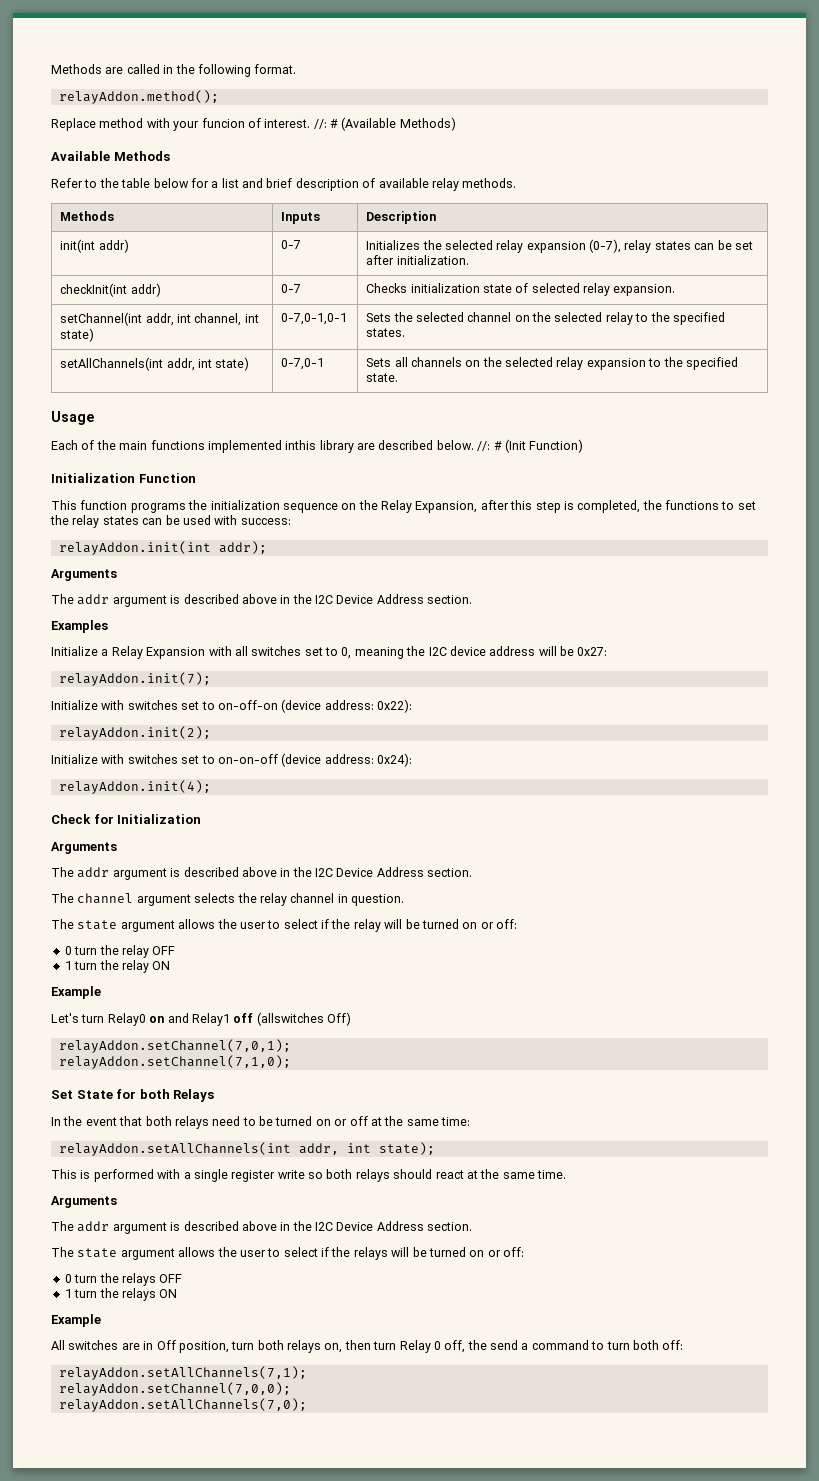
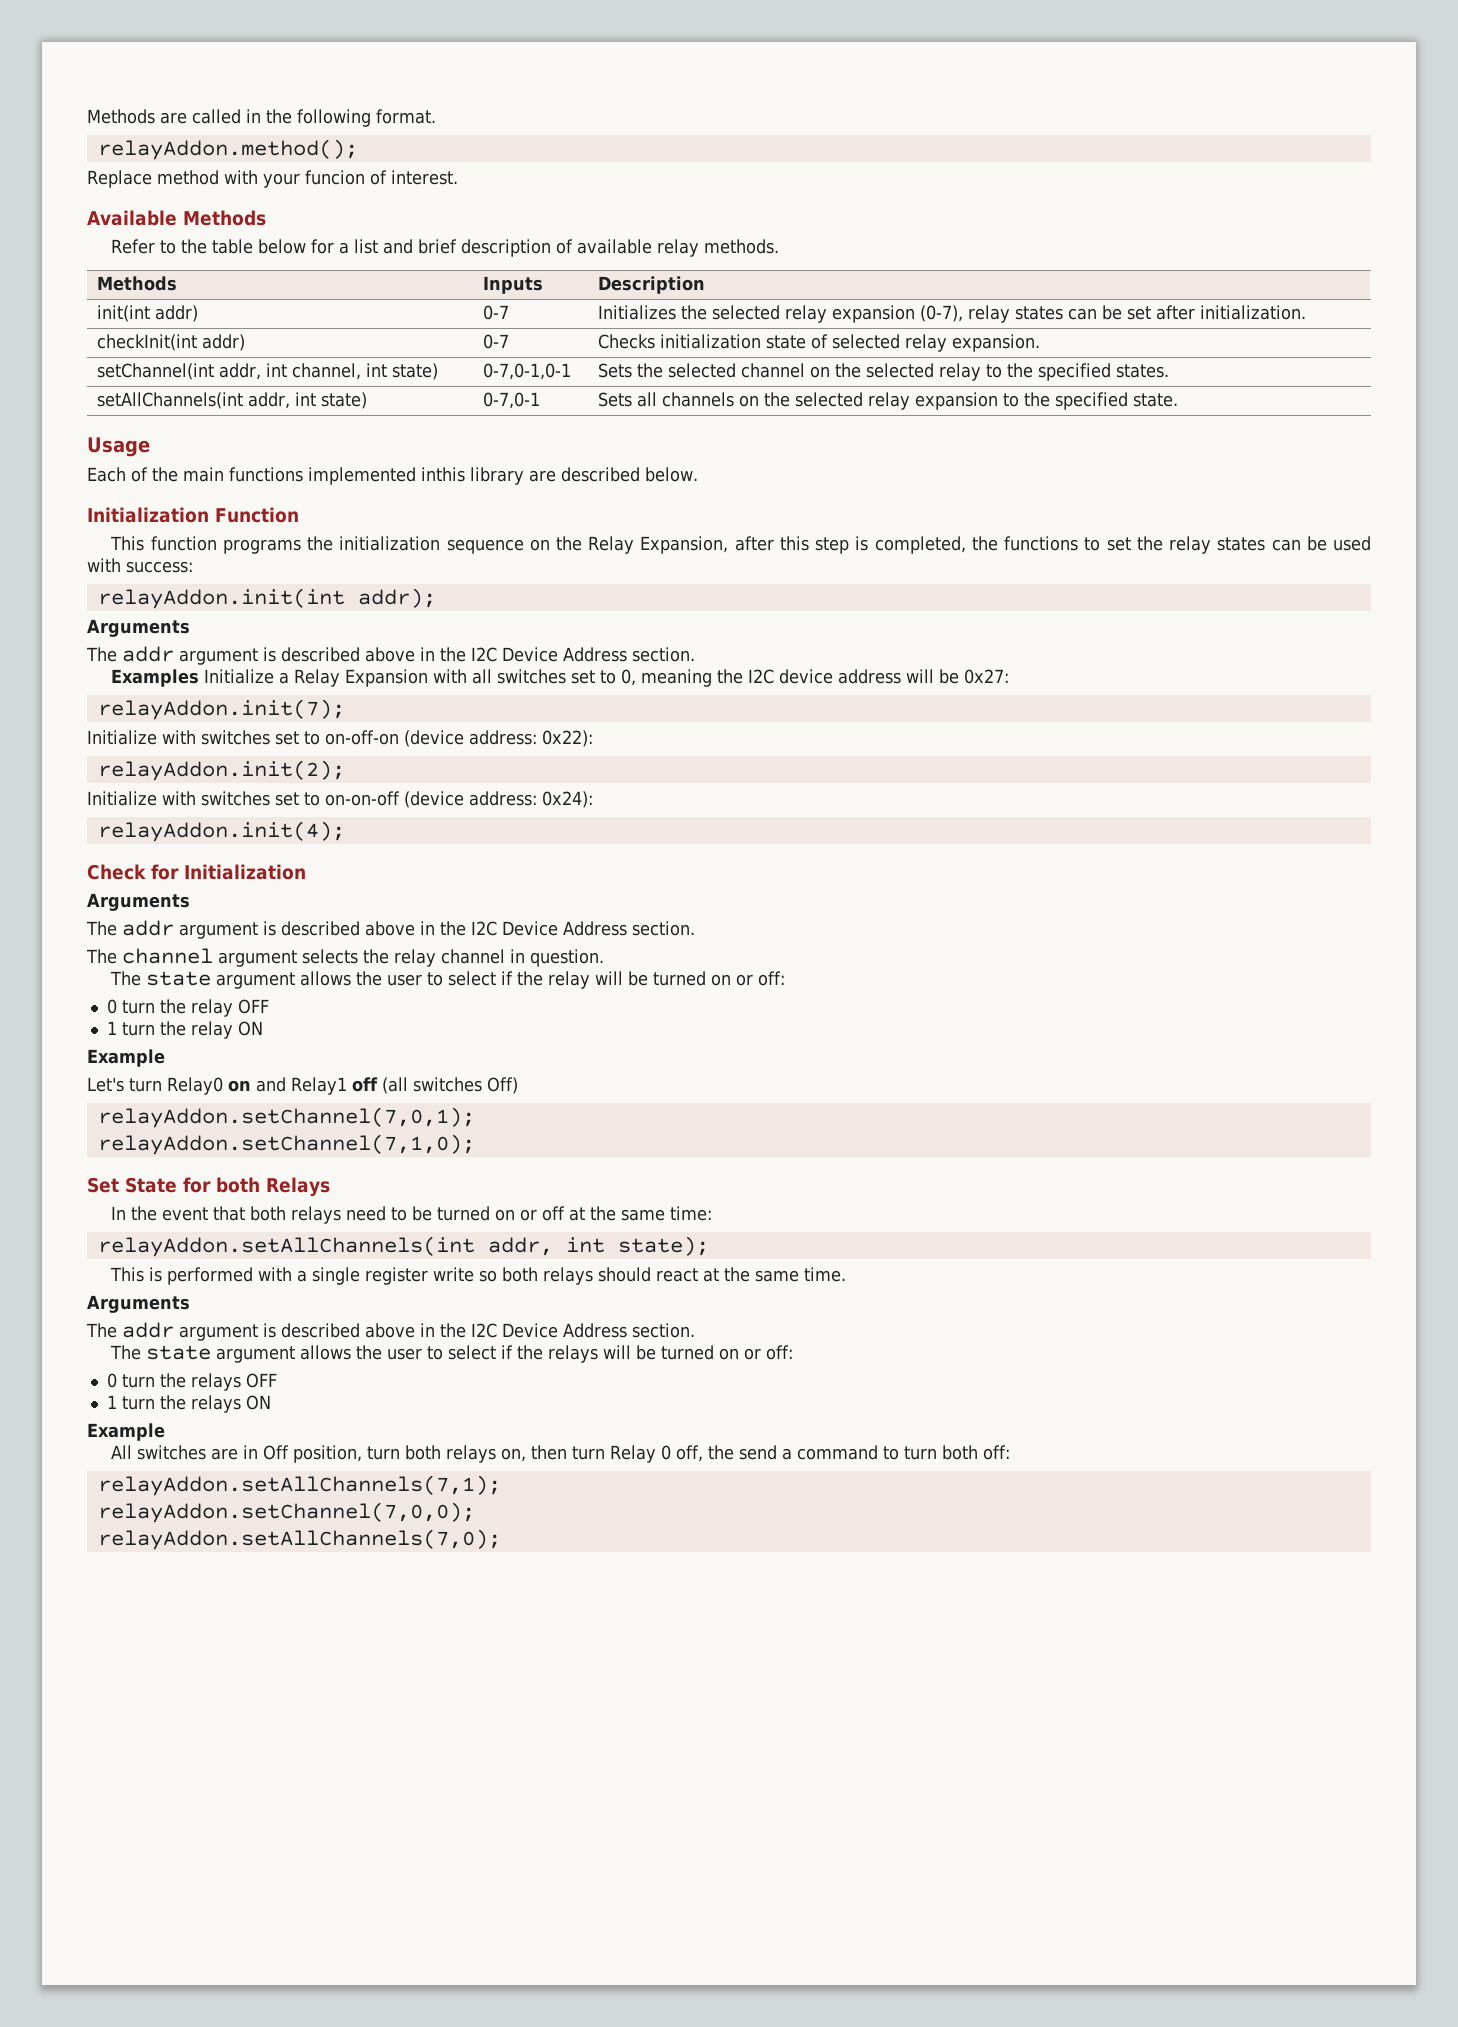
[313,117,456,131] //: # (Available Methods) -> (458, 177) none
[477,439,584,453] //: # (Init Function) -> (698, 474) none
(108, 626) // -> (200, 678) none
[256,1012,324,1026] (allswitches -> [381,1077,482,1094] (all switches

